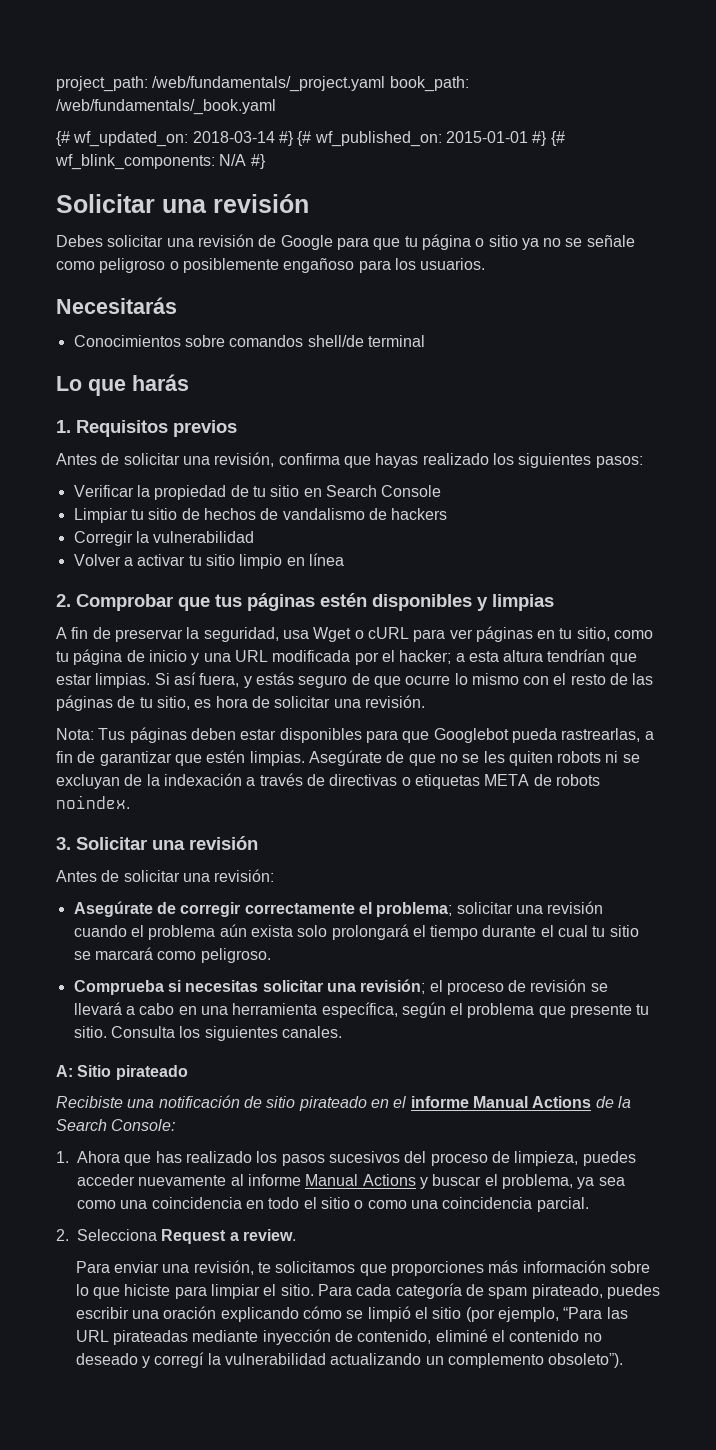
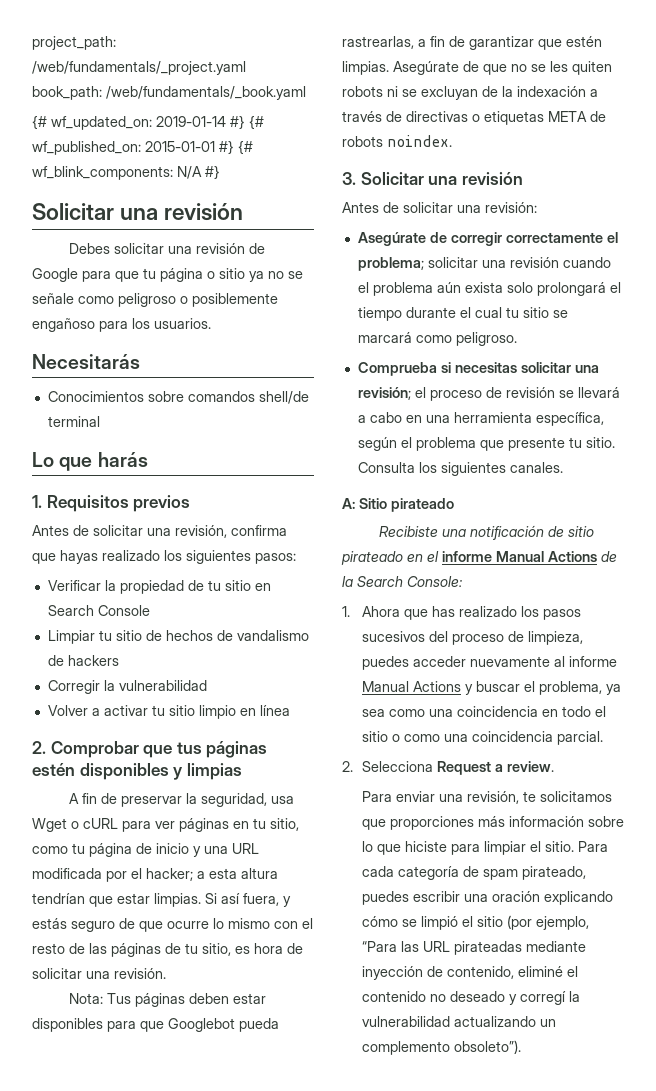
[192,131,275,143] 2018-03-14 -> [156,116,226,127] 2019-01-14

